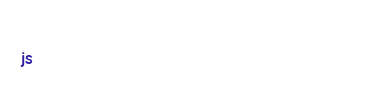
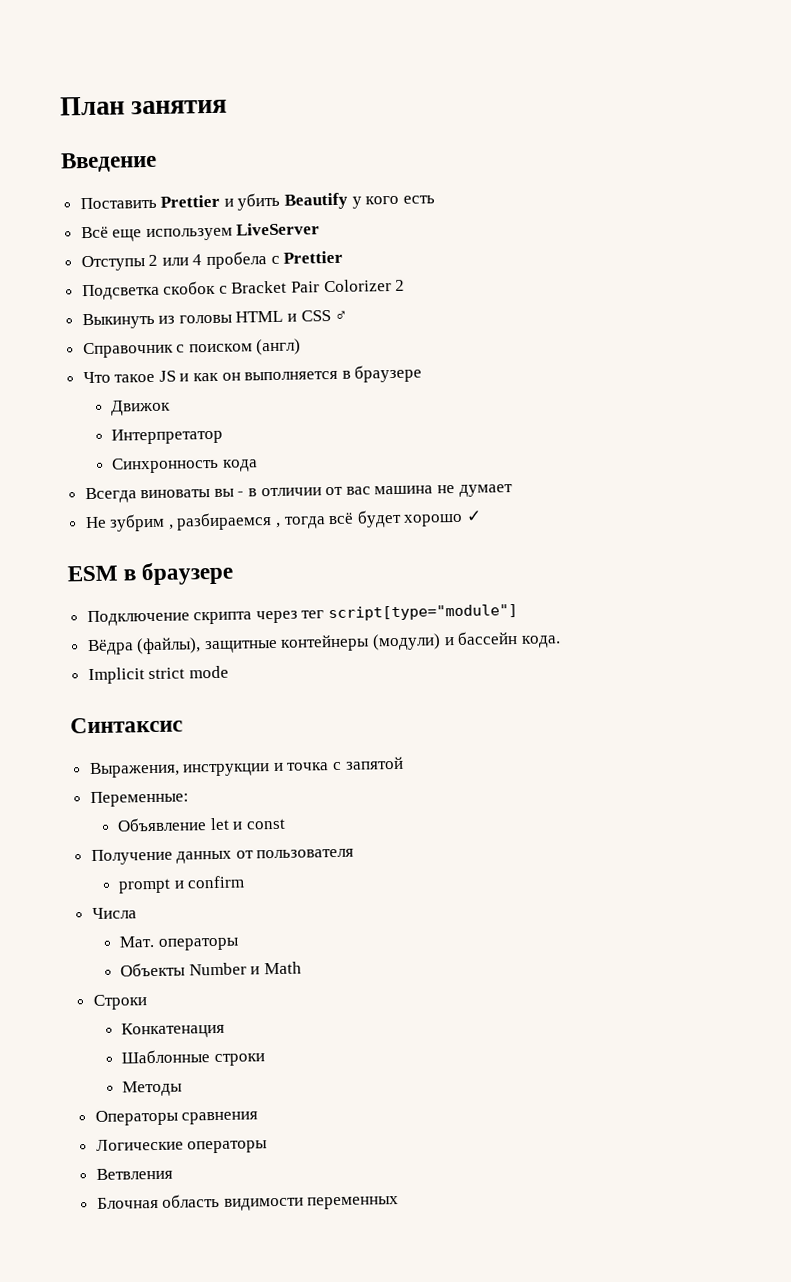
[20,52,33,67] js -> [60,96,228,116] [60,151,157,173] [79,192,435,211] [80,222,321,242] [80,250,344,272] [81,279,406,301] [81,310,349,330] [82,338,302,359] [82,364,423,384] [111,399,172,416] [111,427,224,445] [111,456,258,474] [84,484,513,504] [84,509,483,532] [67,561,235,586] [86,603,519,627] [86,630,561,656] [87,665,229,685] [70,716,183,734] [88,756,404,779] [89,790,189,808] [117,817,286,832] [90,848,355,866] [118,875,246,894] [91,907,137,920] [119,935,240,951] [120,961,302,977] [92,994,148,1011] [121,1021,226,1039] [121,1049,265,1067] [122,1080,184,1097] [94,1109,259,1126] [95,1138,269,1154] [95,1167,173,1180] [96,1193,400,1211] План занятия // Введение // Поставить Prettier и убить Beautify у кого есть // Всё еще используем LiveServer // Отступы 2 или 4 пробела с Prettier // Подсветка скобок с Bracket Pair Colorizer 2 // Выкинуть из головы HTML и CSS ♂ // Справочник с поиском (англ) // Что такое JS и как он выполняется в браузере // Движок // Интерпретатор // Синхронность кода // Всегда виноваты вы - в отличии от вас машина не думает // Не зубрим , разбираемся , тогда всё будет хорошо ✓ // ESM в браузере // Подключение скрипта через тег script[type="module"] // Вёдра (файлы), защитные контейнеры (модули) и бассейн кода. // Implicit strict mode // Синтаксис // Выражения, инструкции и точка с запятой // Переменные: // Объявление let и const // Получение данных от пользователя // prompt и confirm // Числа // Мат. операторы // Объекты Number и Math // Строки // Конкатенация // Шаблонные строки // Методы // Операторы сравнения // Логические операторы // Ветвления // Блочная область видимости переменных

